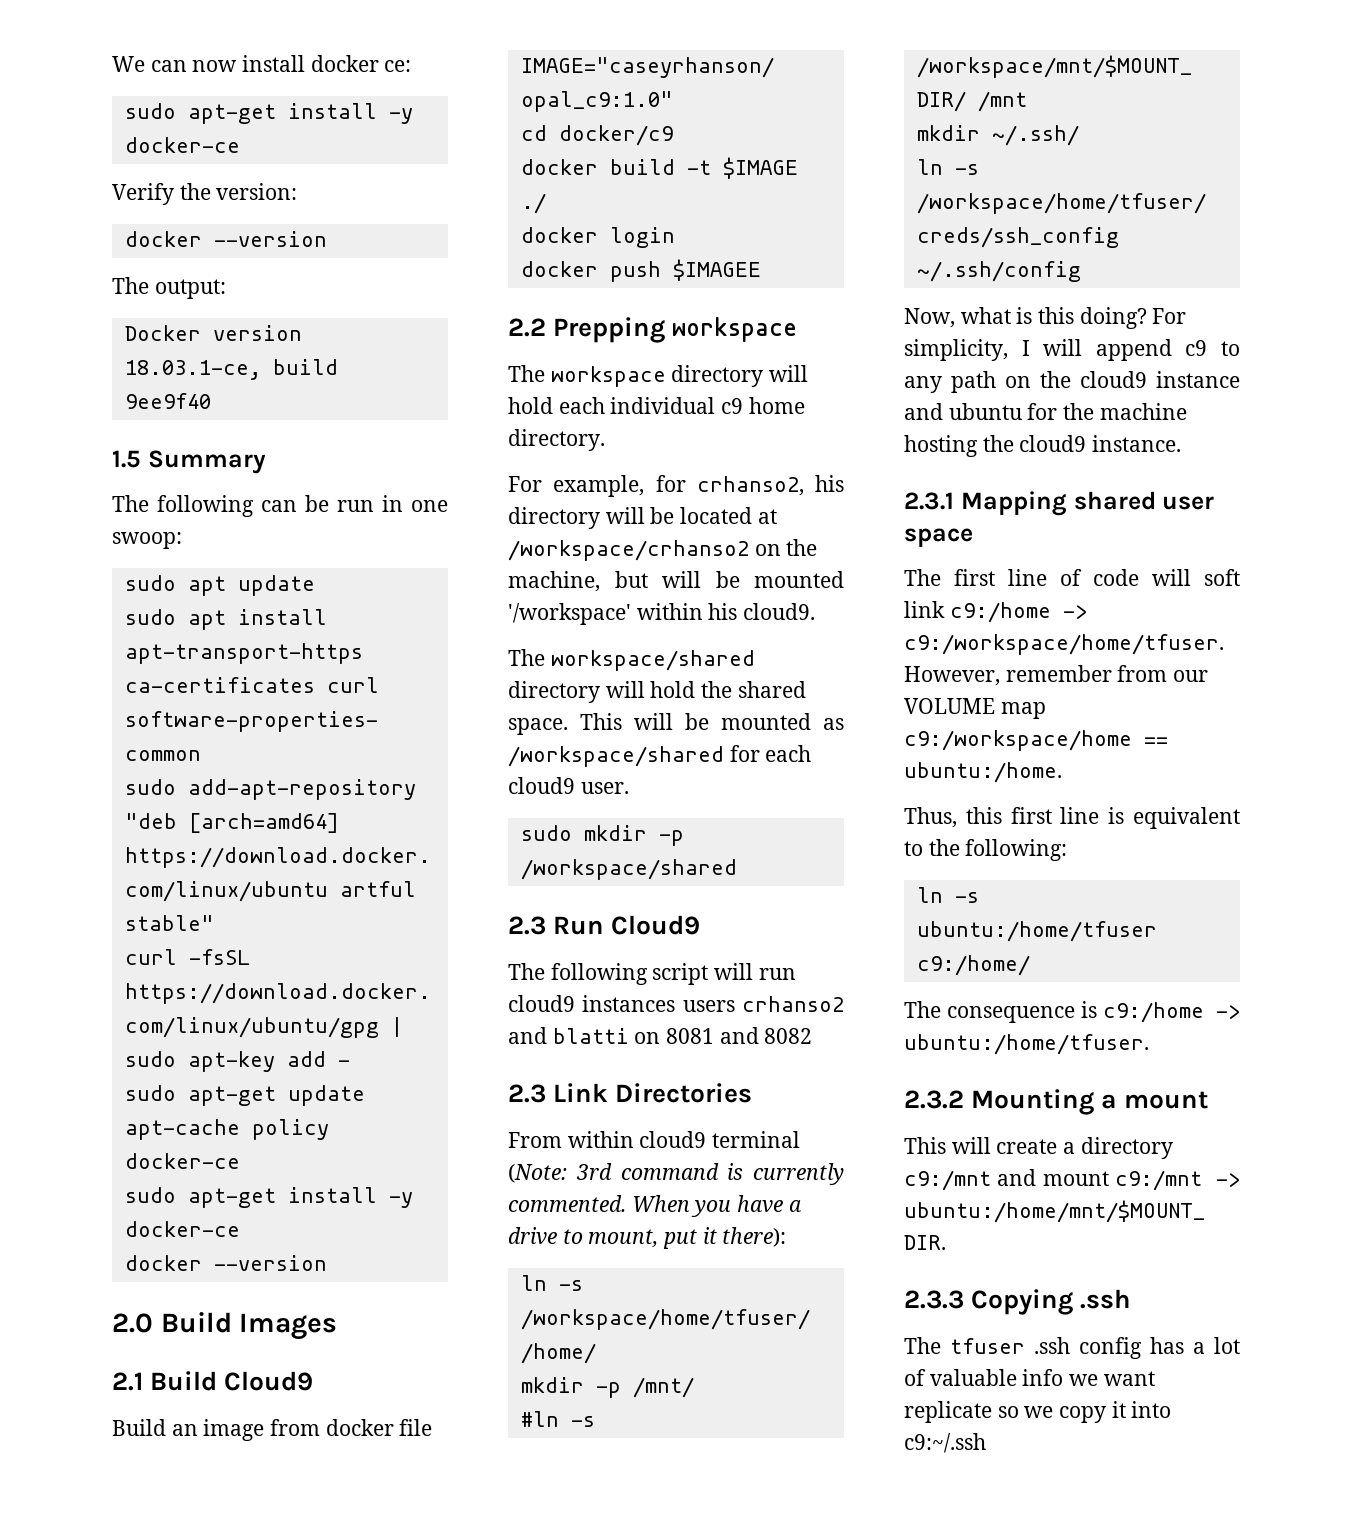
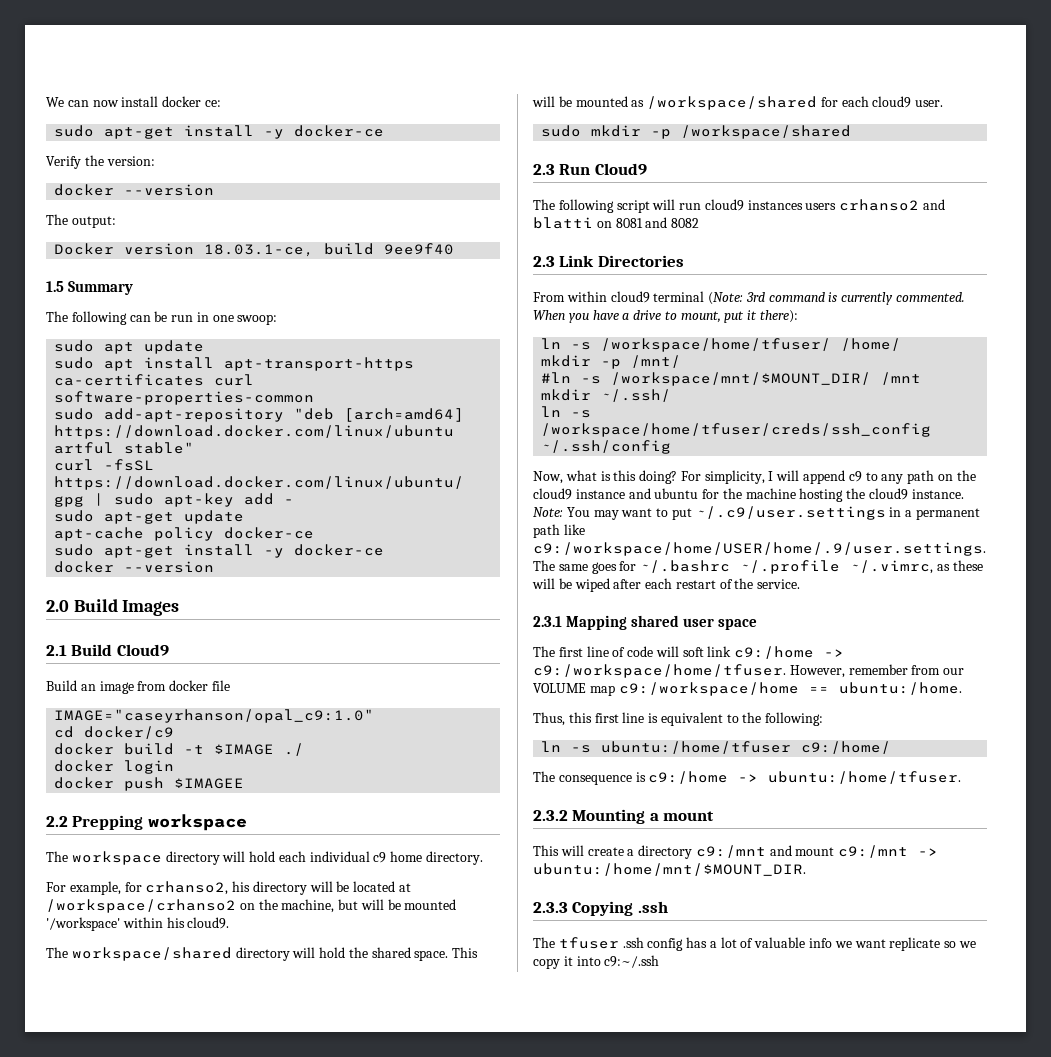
(1182, 443) none -> [533,506,981,520] [533,524,585,538] [533,542,986,556] [533,560,983,574] [532,578,801,592] Note: You may want to put ~/.c9/user.settings in a permanent path like c9:/workspace/home/USER/home/.9/user.settings. The same goes for ~/.bashrc ~/.profile ~/.vimrc, as these will be wiped after each restart of the service.

